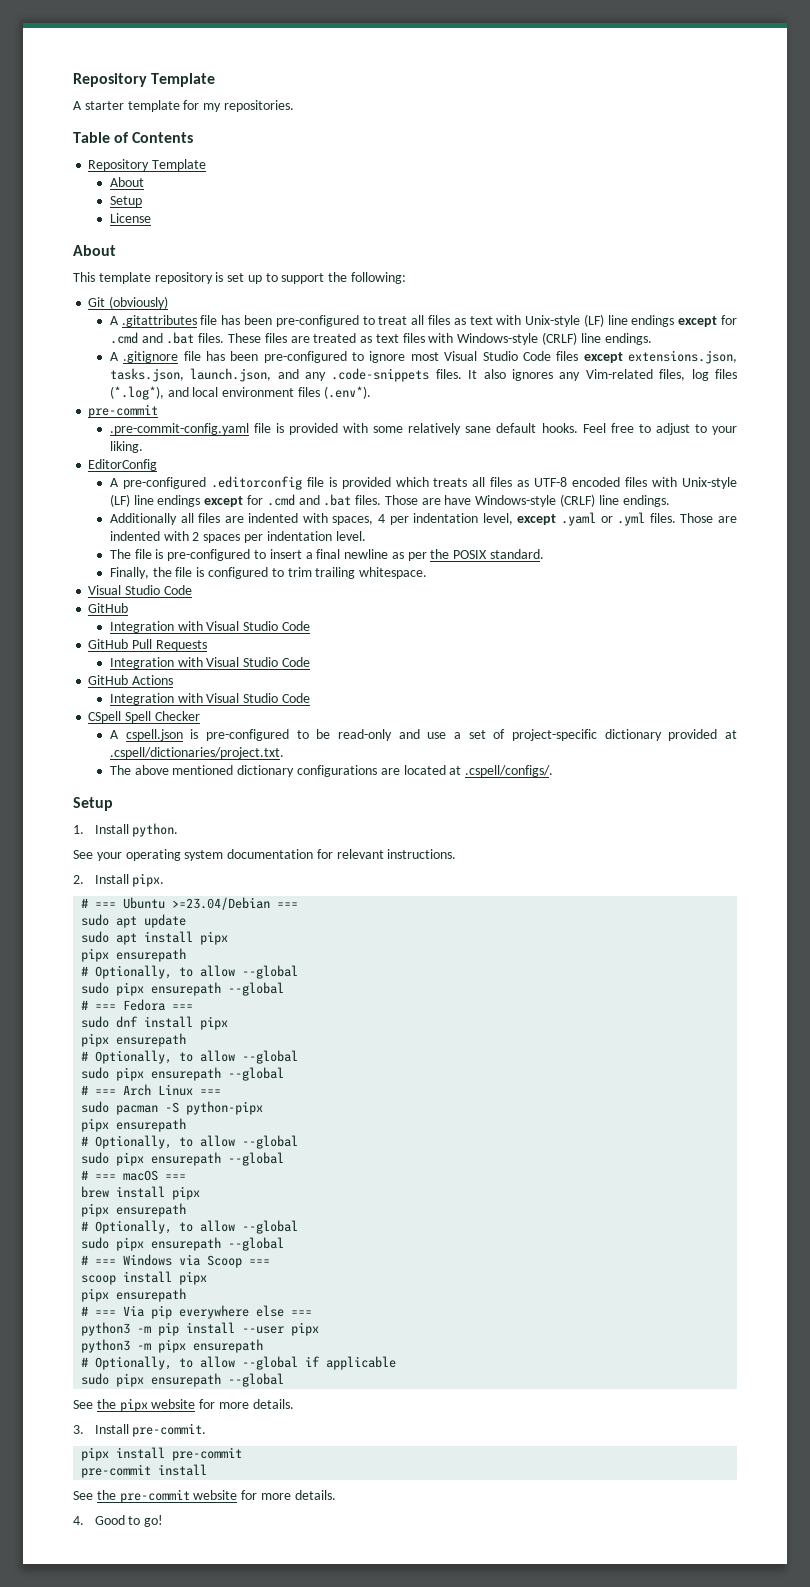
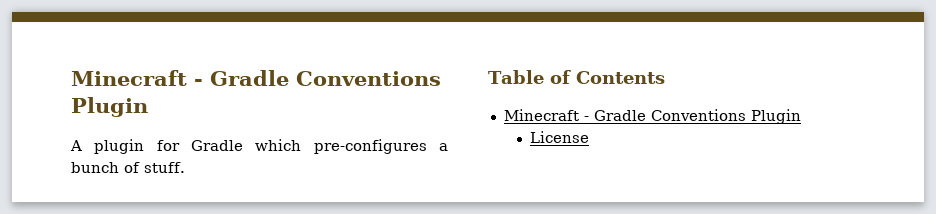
[73,73,216,87] [73,100,294,112] [73,132,194,143] [88,159,207,171] [109,177,144,187] [109,196,142,207] [109,213,151,223] [73,245,116,256] [73,272,407,284] [88,296,169,309] [109,314,737,327] [109,332,652,345] [109,350,737,364] [109,368,737,382] [109,386,371,400] [88,404,159,418] [109,423,738,435] [109,441,143,453] [88,459,158,471] [109,476,738,490] [109,494,670,507] [109,512,737,526] [109,531,366,543] [109,549,545,561] [109,567,428,579] [88,585,192,595] [88,603,129,613] [109,621,311,633] [88,639,207,651] [109,657,311,669] [88,675,174,685] [109,693,311,705] [88,711,200,723] [109,729,737,741] [109,747,284,759] [109,765,554,777] [73,797,113,811] [73,823,179,837] [73,849,457,861] [73,873,165,887] [81,897,299,910] [81,914,187,928] [81,931,229,945] [81,948,187,962] [81,965,299,979] [81,982,285,996] [81,999,194,1011] [81,1016,229,1030] [81,1033,187,1047] [81,1050,299,1064] [81,1067,285,1081] [81,1084,222,1096] [81,1101,264,1115] [81,1118,187,1132] [81,1135,299,1149] [81,1152,285,1166] [81,1170,187,1181] [81,1186,201,1200] [81,1203,187,1217] [81,1220,299,1234] [81,1237,285,1251] [81,1254,271,1268] [81,1271,208,1285] [81,1288,187,1302] [81,1305,313,1319] [81,1322,320,1336] [81,1339,264,1353] [81,1356,397,1370] [81,1373,285,1387] [73,1398,294,1412] [73,1423,207,1437] [81,1447,243,1461] [81,1464,208,1478] [73,1489,336,1503] [73,1515,164,1527] Repository Template // A starter template for my repositories. // Table of Contents // Repository Template // About // Setup // License // About // This template repository is set up to support the following: // Git (obviously) // A .gitattributes file has been pre-configured to treat all files as text with Unix-style (LF) line endings except for .cmd and .bat files. These files are treated as text files with Windows-style (CRLF) line endings. // A .gitignore file has been pre-configured to ignore most Visual Studio Code files except extensions.json, tasks.json, launch.json, and any .code-snippets files. It also ignores any Vim-related files, log files (*.log*), and local environment files (.env*). // pre-commit // .pre-commit-config.yaml file is provided with some relatively sane default hooks. Feel free to adjust to your liking. // EditorConfig // A pre-configured .editorconfig file is provided which treats all files as UTF-8 encoded files with Unix-style (LF) line endings except for .cmd and .bat files. Those are have Windows-style (CRLF) line endings. // Additionally all files are indented with spaces, 4 per indentation level, except .yaml or .yml files. Those are indented with 2 spaces per indentation level. // The file is pre-configured to insert a final newline as per the POSIX standard. // Finally, the file is configured to trim trailing whitespace. // Visual Studio Code // GitHub // Integration with Visual Studio Code // GitHub Pull Requests // Integration with Visual Studio Code // GitHub Actions // Integration with Visual Studio Code // CSpell Spell Checker // A cspell.json is pre-configured to be read-only and use a set of project-specific dictionary provided at .cspell/dictionaries/project.txt. // The above mentioned dictionary configurations are located at .cspell/configs/. // Setup // 1. Install python. // See your operating system documentation for relevant instructions. // 2. Install pipx. // # === Ubuntu >=23.04/Debian === // sudo apt update // sudo apt install pipx // pipx ensurepath // # Optionally, to allow --global // sudo pipx ensurepath --global // # === Fedora === // sudo dnf install pipx // pipx ensurepath // # Optionally, to allow --global // sudo pipx ensurepath --global // # === Arch Linux === // sudo pacman -S python-pipx // pipx ensurepath // # Optionally, to allow --global // sudo pipx ensurepath --global // # === macOS === // brew install pipx // pipx ensurepath // # Optionally, to allow --global // sudo pipx ensurepath --global // # === Windows via Scoop === // scoop install pipx // pipx ensurepath // # === Via pip everywhere else === // python3 -m pip install --user pipx // python3 -m pipx ensurepath // # Optionally, to allow --global if applicable // sudo pipx ensurepath --global // See the pipx website for more details. // 3. Install pre-commit. // pipx install pre-commit // pre-commit install // See the pre-commit website for more details. // 4. Good to go! -> [71,70,441,86] [71,97,148,117] [70,139,448,154] [71,162,185,173] [488,70,665,84] [503,109,801,124] [530,131,590,143] Minecraft - Gradle Conventions Plugin // A plugin for Gradle which pre-configures a bunch of stuff. // Table of Contents // Minecraft - Gradle Conventions Plugin // License

